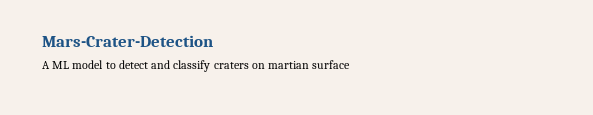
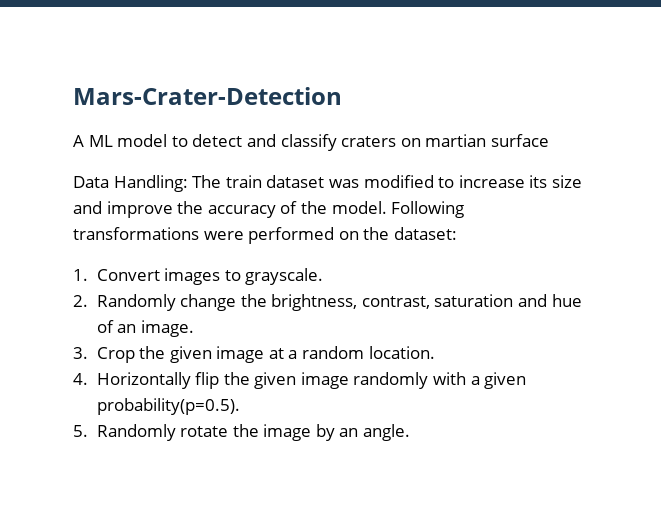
(351, 64) none -> [73,175,582,192] [73,201,465,218] [73,227,457,244] [73,268,324,285] [73,294,582,311] [96,320,194,337] [73,346,435,363] [73,372,527,389] [96,398,240,415] [73,424,411,441] // Data Handling: The train dataset was modified to increase its size and improve the accuracy of the model. Following transformations were performed on the dataset: // 1. Convert images to grayscale. // 2. Randomly change the brightness, contrast, saturation and hue of an image. // 3. Crop the given image at a random location. // 4. Horizontally flip the given image randomly with a given probability(p=0.5). // 5. Randomly rotate the image by an angle.

